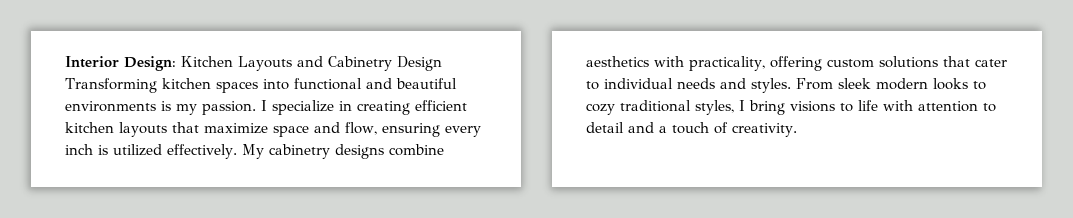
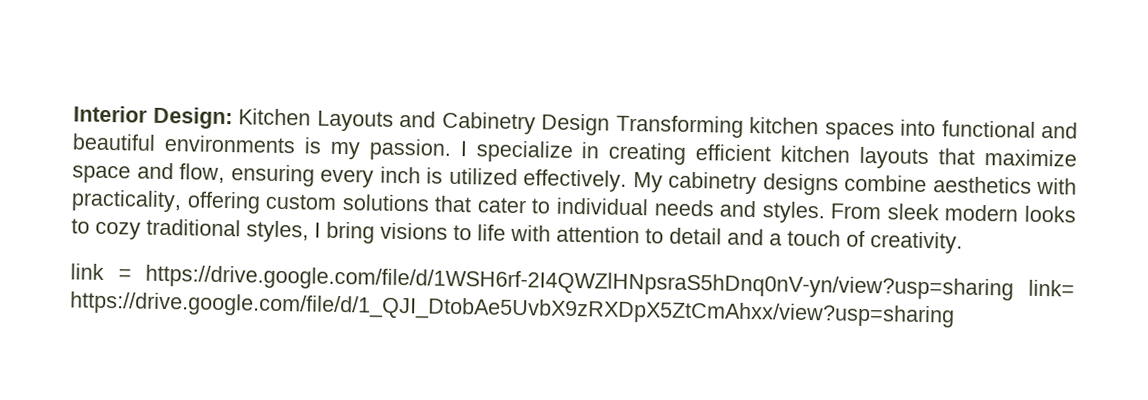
(797, 130) none -> [70,263,1075,301] [70,291,955,328] // link = https://drive.google.com/file/d/1WSH6rf-2I4QWZlHNpsraS5hDnq0nV-yn/view?usp=sharing link= https://drive.google.com/file/d/1_QJI_DtobAe5UvbX9zRXDpX5ZtCmAhxx/view?usp=sharing

